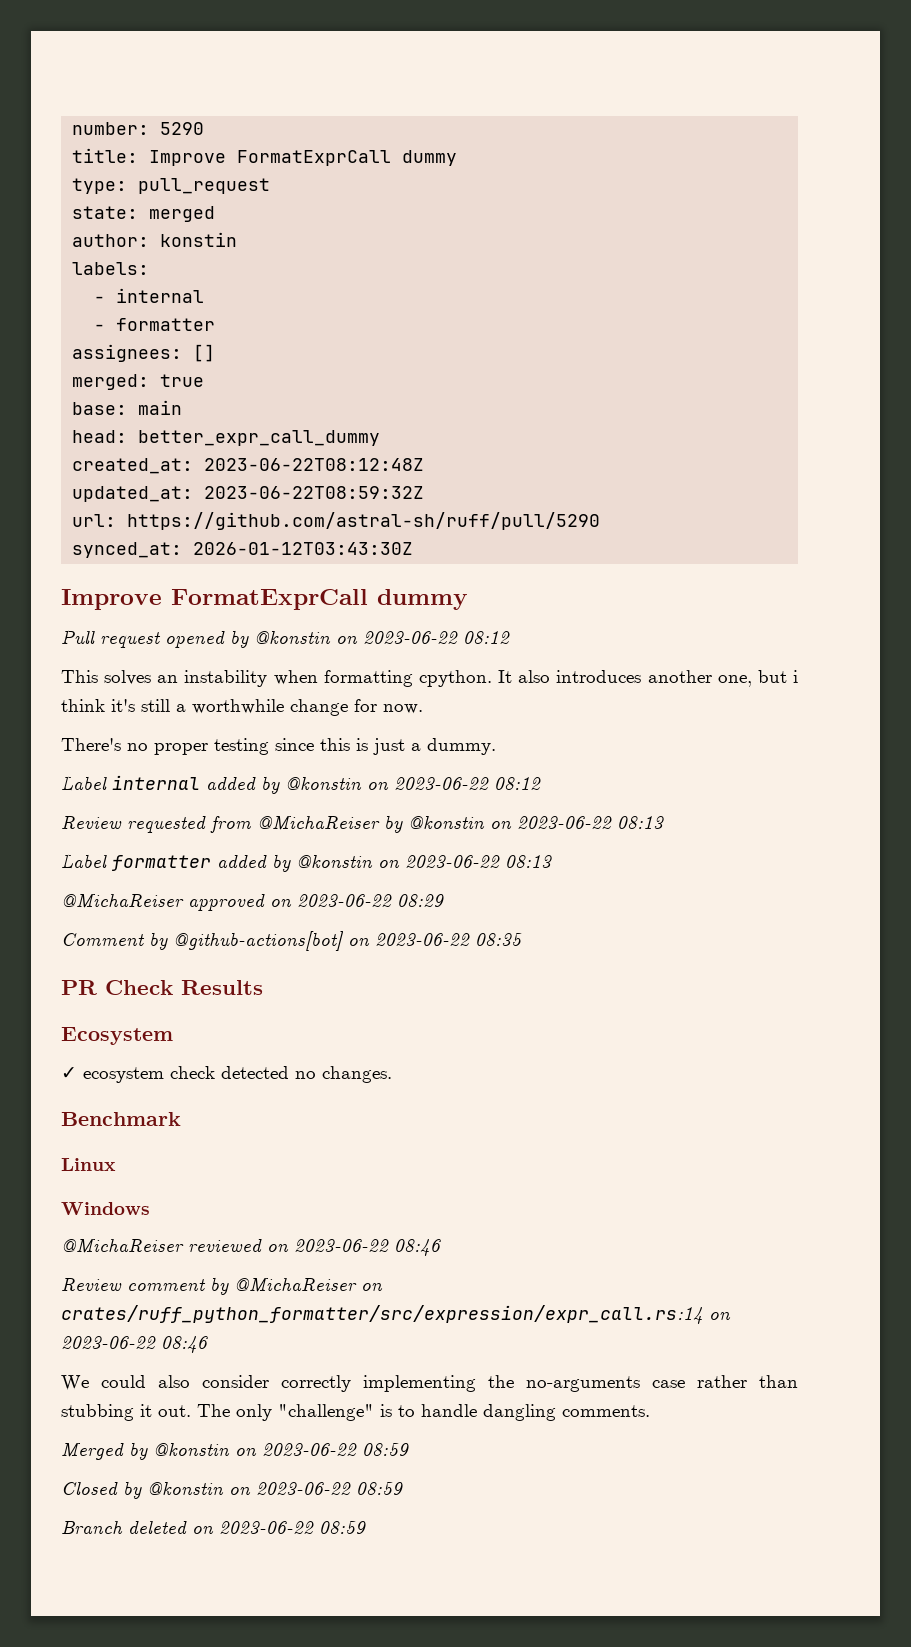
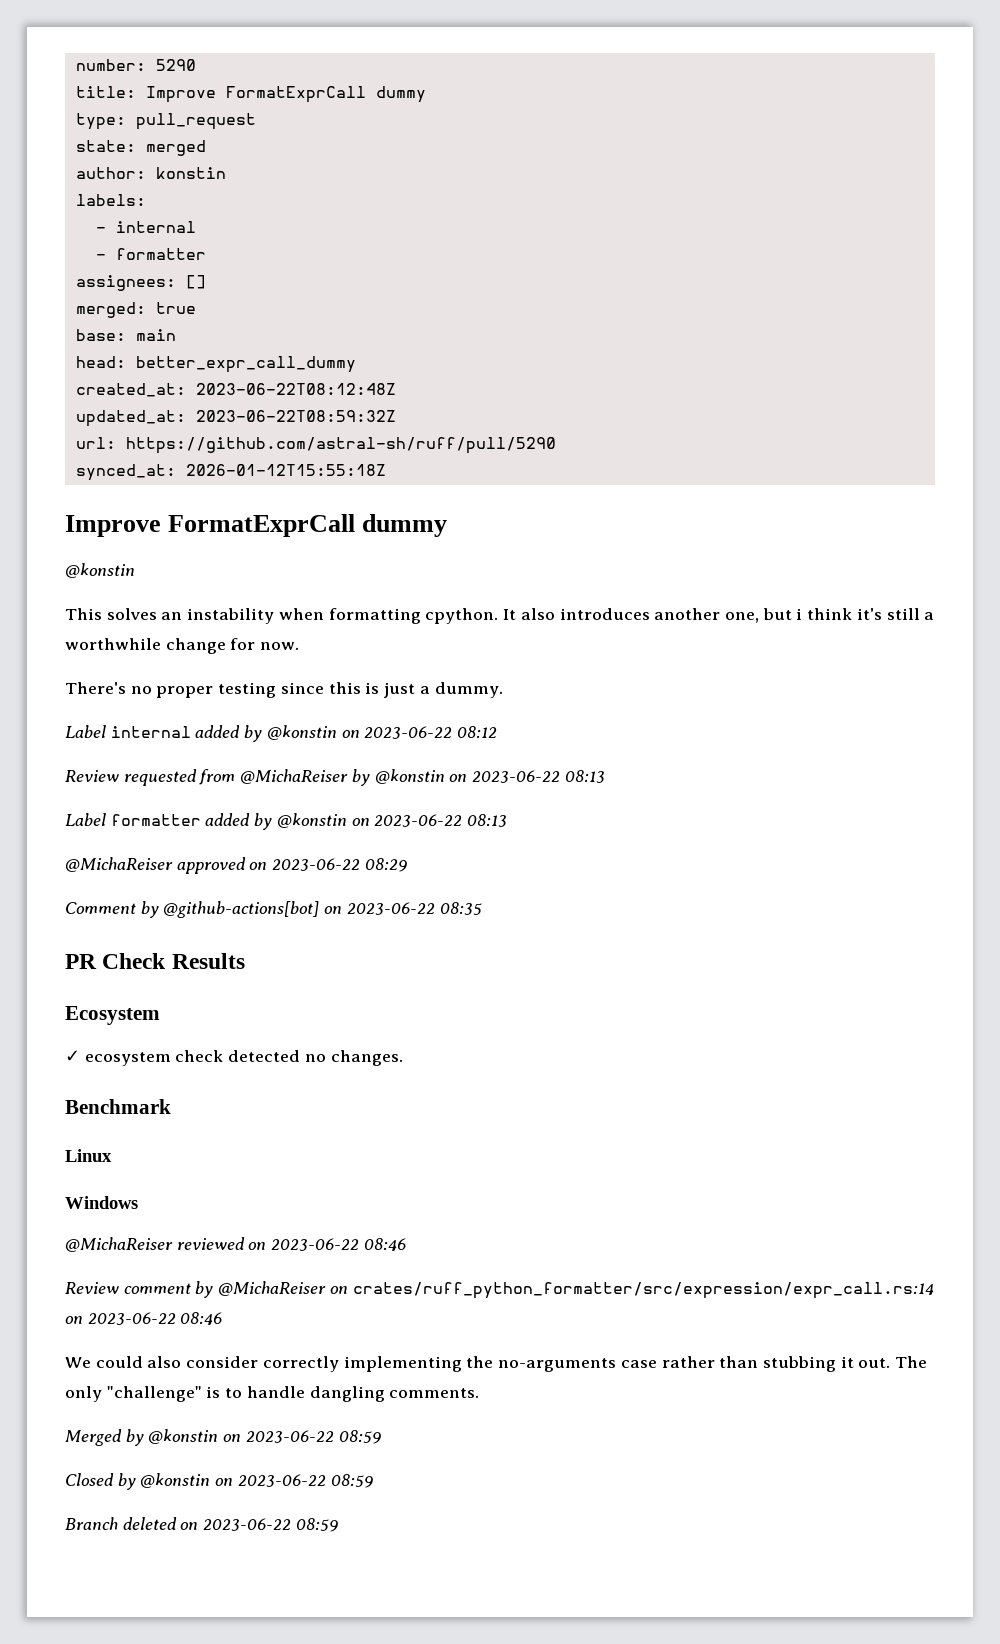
[193,542,414,555] [61,589,468,610] [61,630,510,648] 2026-01-12T03:43:30Z // Improve FormatExprCall dummy // Pull request opened by @konstin on 2023-06-22 08:12 -> [185,464,386,476] [65,514,448,537] [65,563,135,578] 2026-01-12T15:55:18Z // Improve FormatExprCall dummy // @konstin

